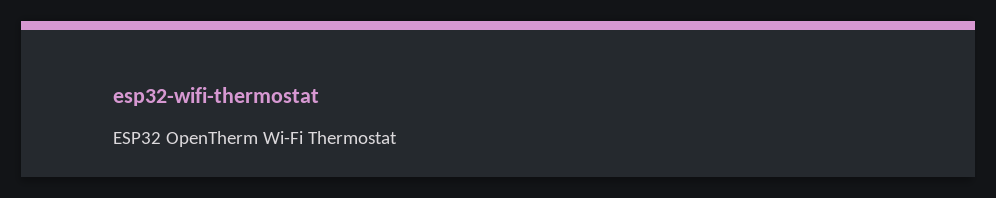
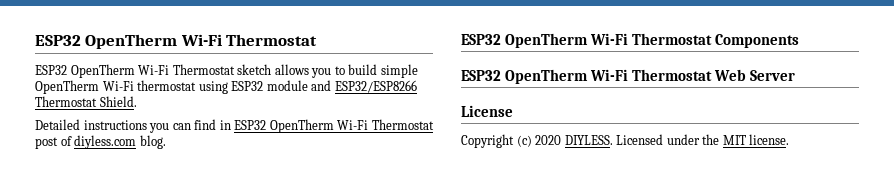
[113,87,319,106] [113,131,397,147] esp32-wifi-thermostat // ESP32 OpenTherm Wi-Fi Thermostat -> [35,34,318,49] [35,64,418,78] [35,80,417,94] [35,96,137,107] [35,119,434,133] [35,135,166,149] [461,33,800,48] [461,69,796,84] [461,105,513,117] [461,134,790,148] ESP32 OpenTherm Wi-Fi Thermostat // ESP32 OpenTherm Wi-Fi Thermostat sketch allows you to build simple OpenTherm Wi-Fi thermostat using ESP32 module and ESP32/ESP8266 Thermostat Shield. // Detailed instructions you can find in ESP32 OpenTherm Wi-Fi Thermostat post of diyless.com blog. // ESP32 OpenTherm Wi-Fi Thermostat Components // ESP32 OpenTherm Wi-Fi Thermostat Web Server // License // Copyright (c) 2020 DIYLESS. Licensed under the MIT license.

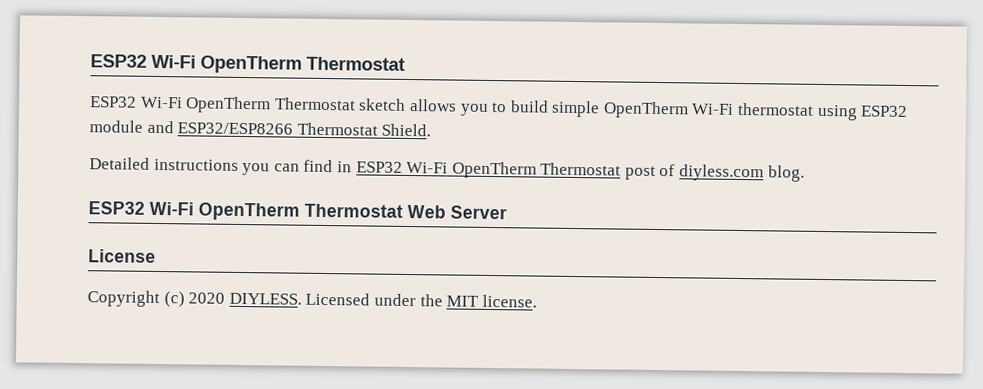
[35,34,222,49] ESP32 OpenTherm Wi-Fi -> [90,54,302,74] ESP32 Wi-Fi OpenTherm
[70,64,170,78] OpenTherm Wi-Fi -> [140,96,272,114] Wi-Fi OpenTherm
[269,119,369,133] OpenTherm Wi-Fi -> [406,161,537,179] Wi-Fi OpenTherm
[505,33,800,48] [461,69,629,84] OpenTherm Wi-Fi Thermostat Components // ESP32 OpenTherm Wi-Fi -> [149,201,300,221] Wi-Fi OpenTherm

